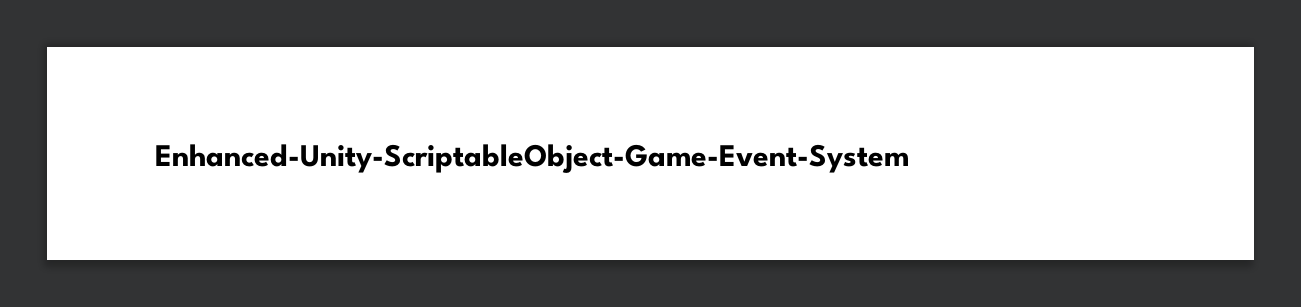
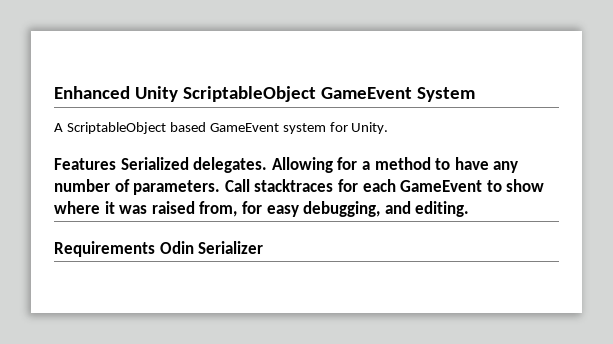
[155,144,909,173] Enhanced-Unity-ScriptableObject-Game-Event-System -> [54,86,475,102] [54,122,389,134] [54,157,519,173] [54,179,545,195] [54,201,470,217] [54,241,264,257] Enhanced Unity ScriptableObject GameEvent System // A ScriptableObject based GameEvent system for Unity. // Features Serialized delegates. Allowing for a method to have any number of parameters. Call stacktraces for each GameEvent to show where it was raised from, for easy debugging, and editing. // Requirements Odin Serializer

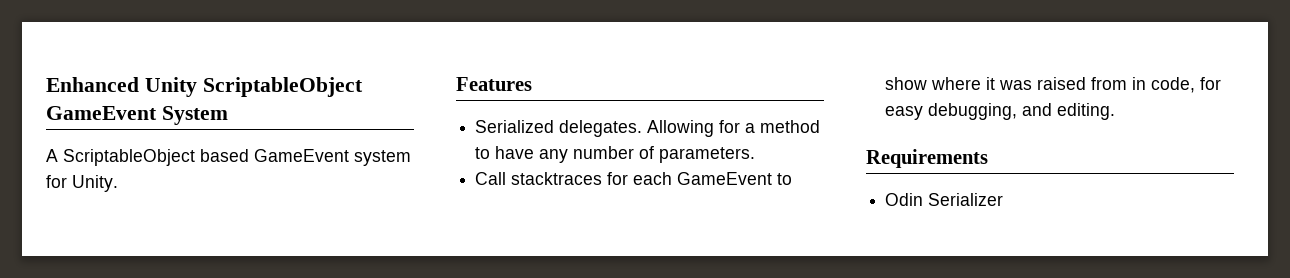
(116, 164) none -> (532, 84) //
(221, 187) none -> (756, 155) //
[199,201,238,217] from, -> [1091,77,1196,93] from in code,
(155, 249) none -> (988, 158) //

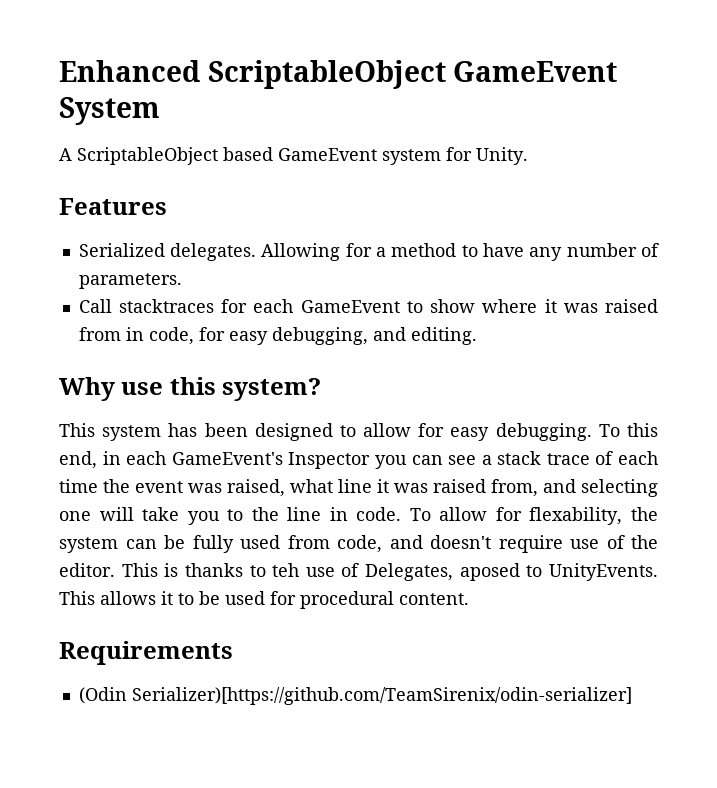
[144,77,197,97] Unity -> (200, 71) none
(1116, 111) none -> [59,377,322,401] [59,423,658,441] [59,451,658,469] [59,479,658,497] [59,507,659,525] [59,535,658,553] [59,563,658,581] [59,591,469,609] // Why use this system? // This system has been designed to allow for easy debugging. To this end, in each GameEvent's Inspector you can see a stack trace of each time the event was raised, what line it was raised from, and selecting one will take you to the line in code. To allow for flexability, the system can be fully used from code, and doesn't require use of the editor. This is thanks to teh use of Delegates, aposed to UnityEvents. This allows it to be used for procedural content.
[885,193,1004,206] Odin Serializer -> [78,687,632,705] (Odin Serializer)[https://github.com/TeamSirenix/odin-serializer]

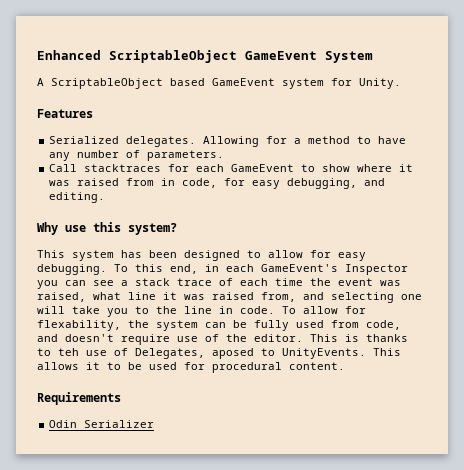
[78,687,632,705] (Odin Serializer)[https://github.com/TeamSirenix/odin-serializer] -> [49,420,155,428] Odin Serializer

